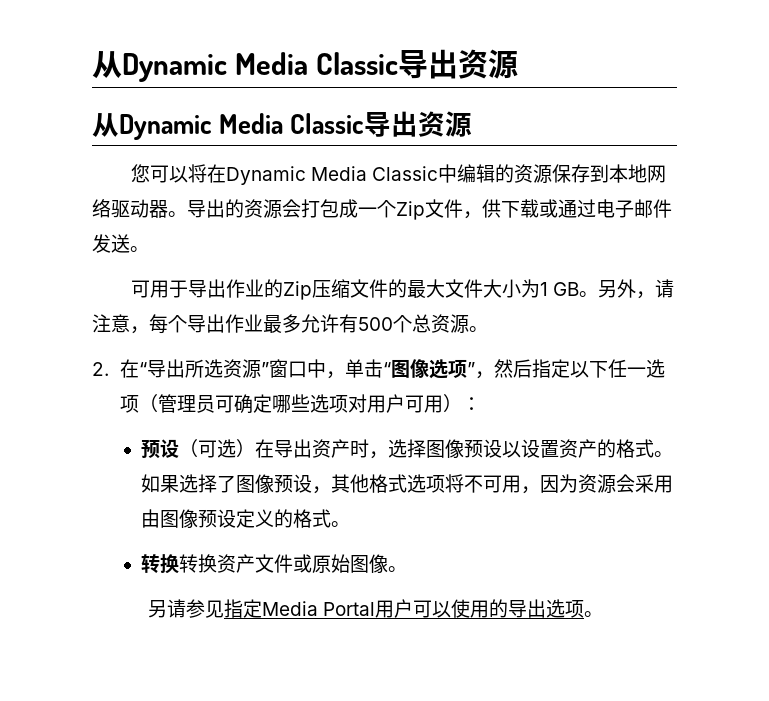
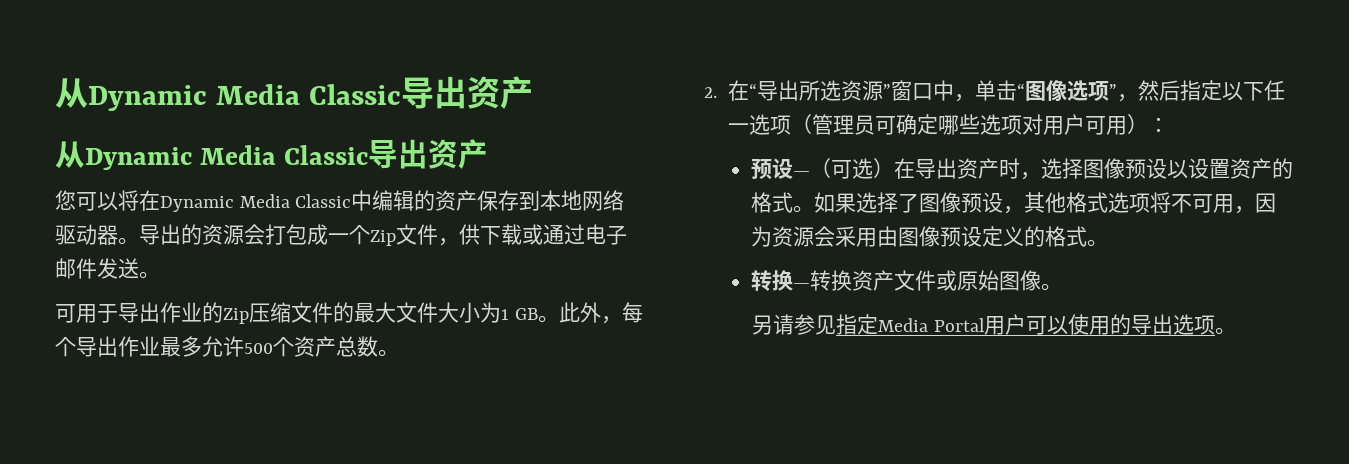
[92,49,519,82] [92,111,473,140] 从Dynamic Media Classic导出资源 // 从Dynamic Media Classic导出资源 -> [55,76,533,111] [55,139,488,170] 从Dynamic Media Classic导出资产 // 从Dynamic Media Classic导出资产
[533,164,553,184] 源 -> [456,190,478,211] 产
[598,279,675,299] [92,314,130,333] 另外，请注意 -> [558,302,601,323] 此外
[339,314,469,334] 有500个总资源 -> [244,336,378,357] 500个资产总数
(179, 448) none -> [793,171,811,176] —
(179, 564) none -> [793,283,811,288] —

